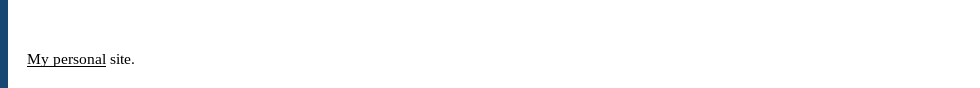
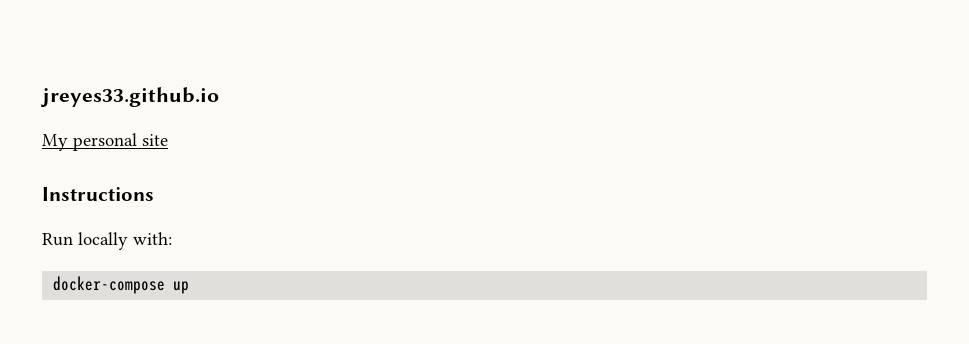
(27, 60) none -> [41,87,219,107] jreyes33.github.io //
[110,54,136,64] site. -> [142,134,168,146] [42,187,154,201] [42,232,172,250] [53,276,190,294] site // Instructions // Run locally with: // docker-compose up

